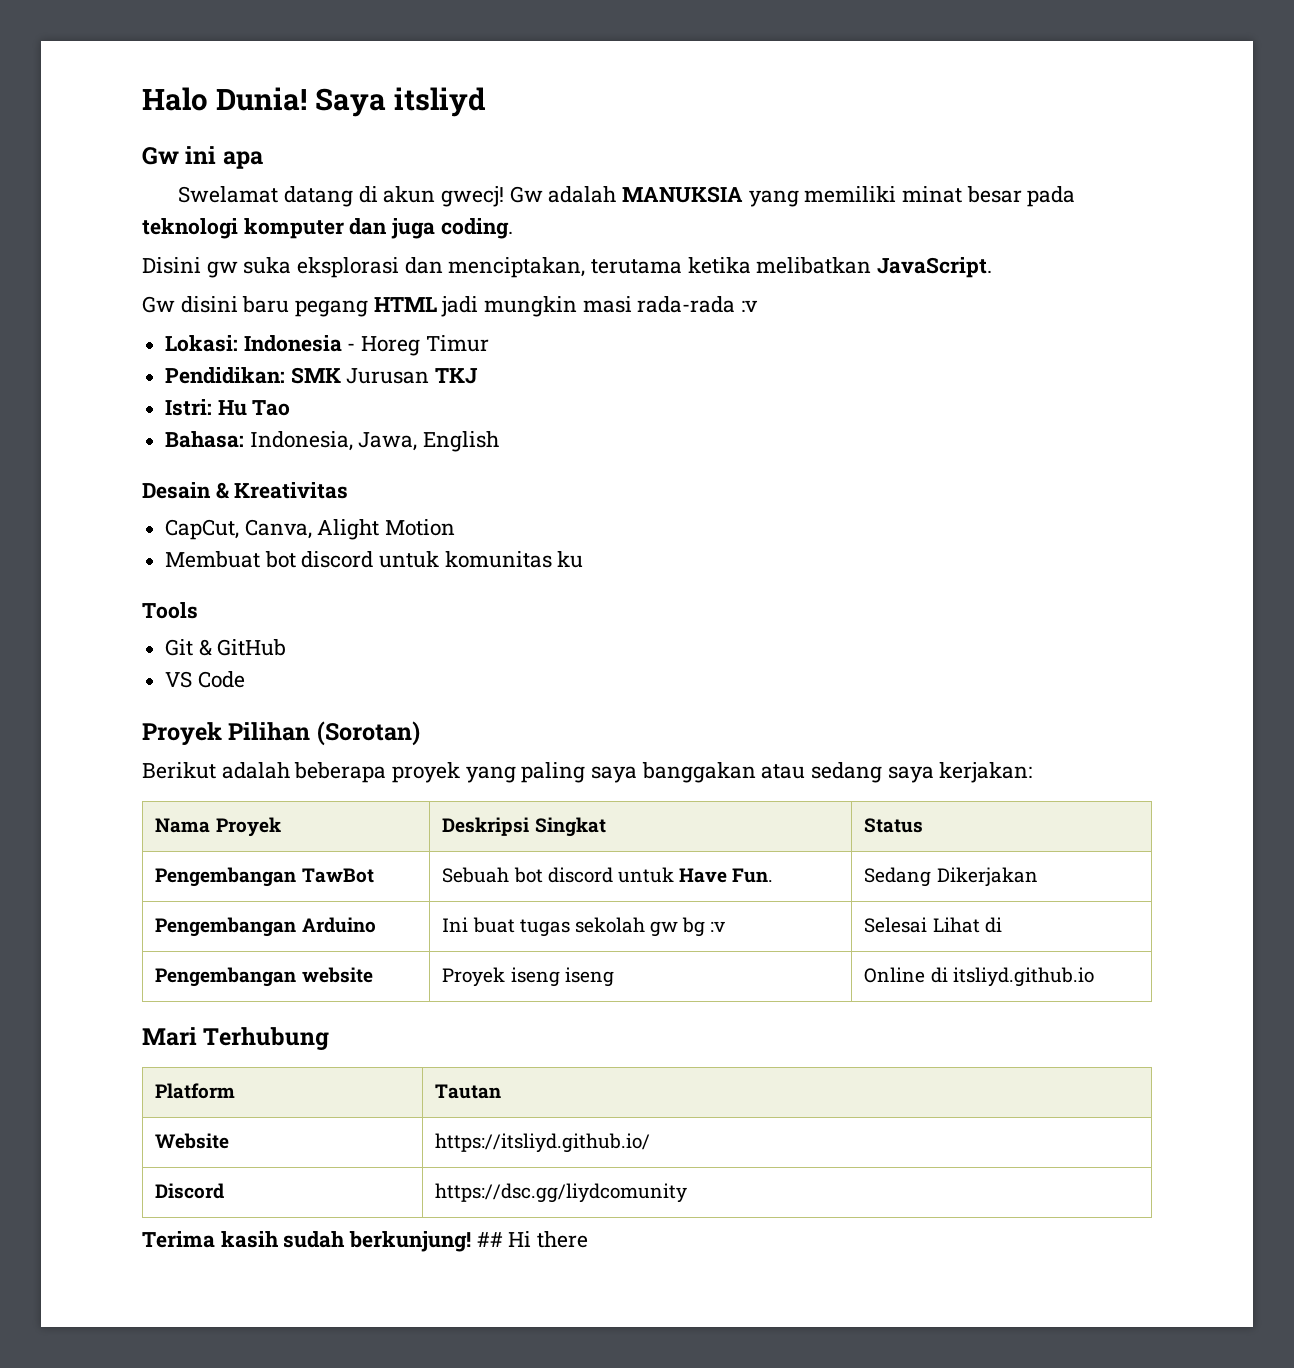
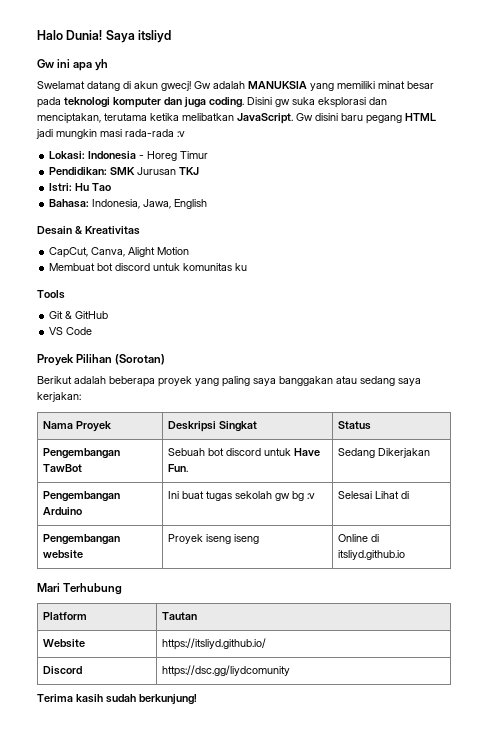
(263, 160) none -> [95,59,109,71] yh
(513, 228) // -> (244, 102) none
(993, 267) // -> (293, 118) none
[476,1231,589,1248] ## Hi there -> (197, 699) none

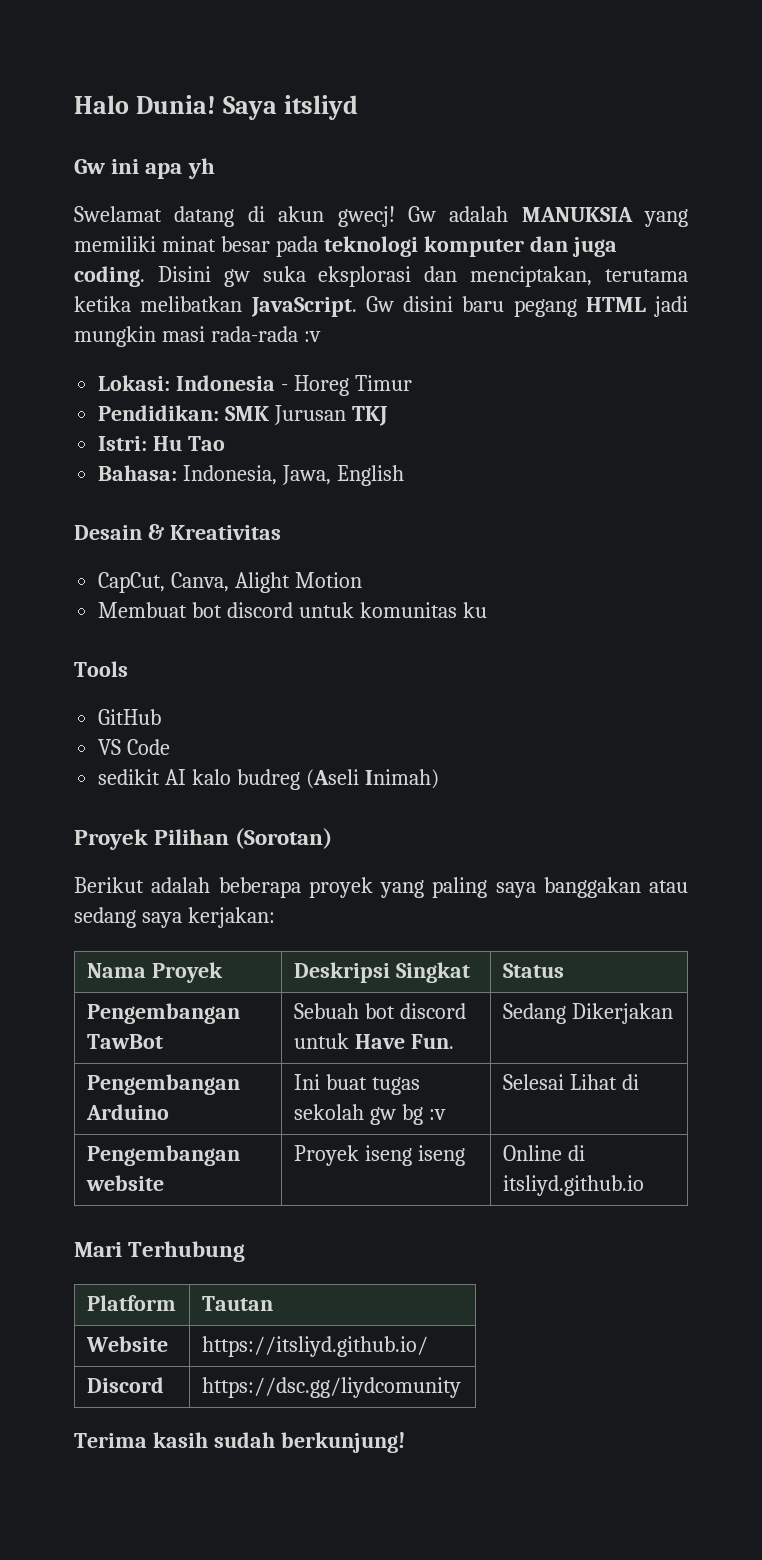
[49,311,73,319] Git & -> (128, 669) none
(93, 331) none -> [98,769,439,790] // sedikit AI kalo budreg (Aseli Inimah)

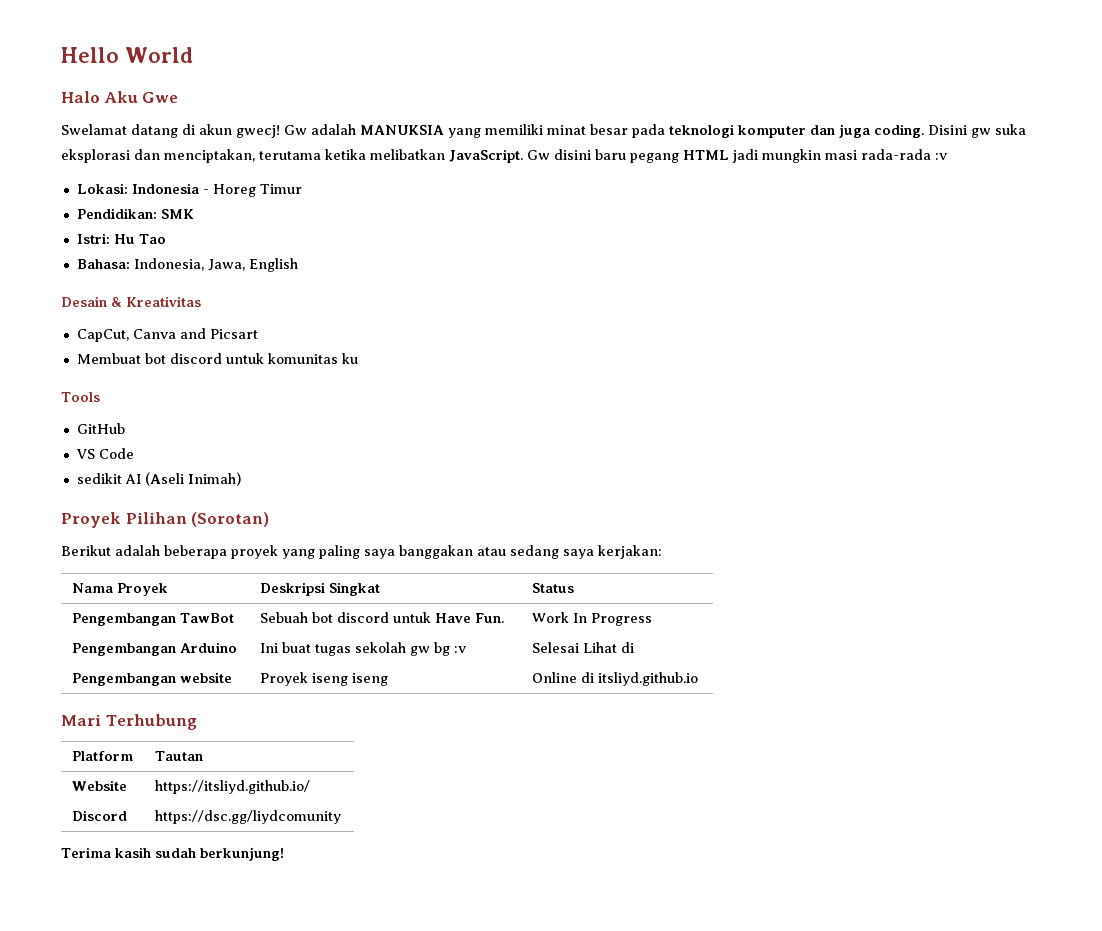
[74,95,358,120] [74,158,215,179] Halo Dunia! Saya itsliyd // Gw ini apa yh -> [61,47,194,63] [61,91,179,103] Hello World // Halo Aku Gwe
[274,405,388,426] Jurusan TKJ -> (194, 214) none
[171,572,363,593] Canva, Alight Motion -> [132,328,258,339] Canva and Picsart
[192,769,301,790] kalo budreg -> (141, 479) none
[502,1003,673,1024] Sedang Dikerjakan -> [531,612,652,626] Work In Progress

